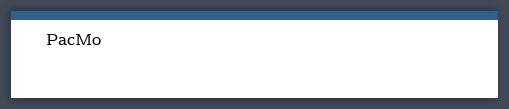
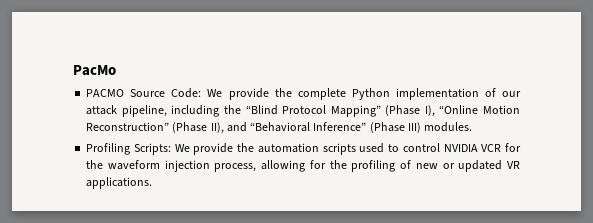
(101, 39) none -> [86,88,521,100] [86,105,520,117] [86,122,473,134] [86,143,522,155] [86,160,521,172] [86,177,153,189] // PACMO Source Code: We provide the complete Python implementation of our attack pipeline, including the “Blind Protocol Mapping” (Phase I), “Online Motion Reconstruction” (Phase II), and “Behavioral Inference” (Phase III) modules. // Profiling Scripts: We provide the automation scripts used to control NVIDIA VCR for the waveform injection process, allowing for the profiling of new or updated VR applications.

